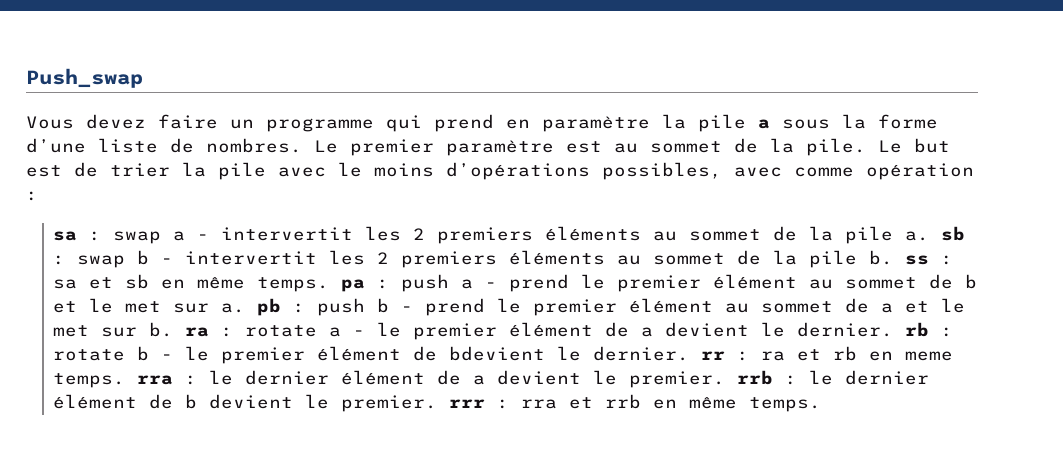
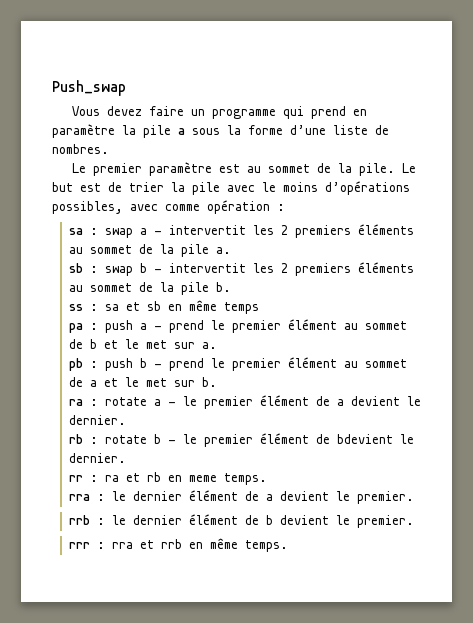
(302, 145) none -> (109, 149) //
(930, 236) none -> (231, 250) //
(894, 257) none -> (231, 287) //
[257,277,330,292] temps. -> [223,302,259,314] temps //
(246, 308) none -> (217, 345) //
(174, 329) none -> (217, 382) //
(894, 329) none -> (126, 420) //
(690, 353) none -> (126, 458) //
(126, 380) none -> (267, 479) //
(726, 379) none -> (414, 497) //
(438, 403) none -> (414, 521) //

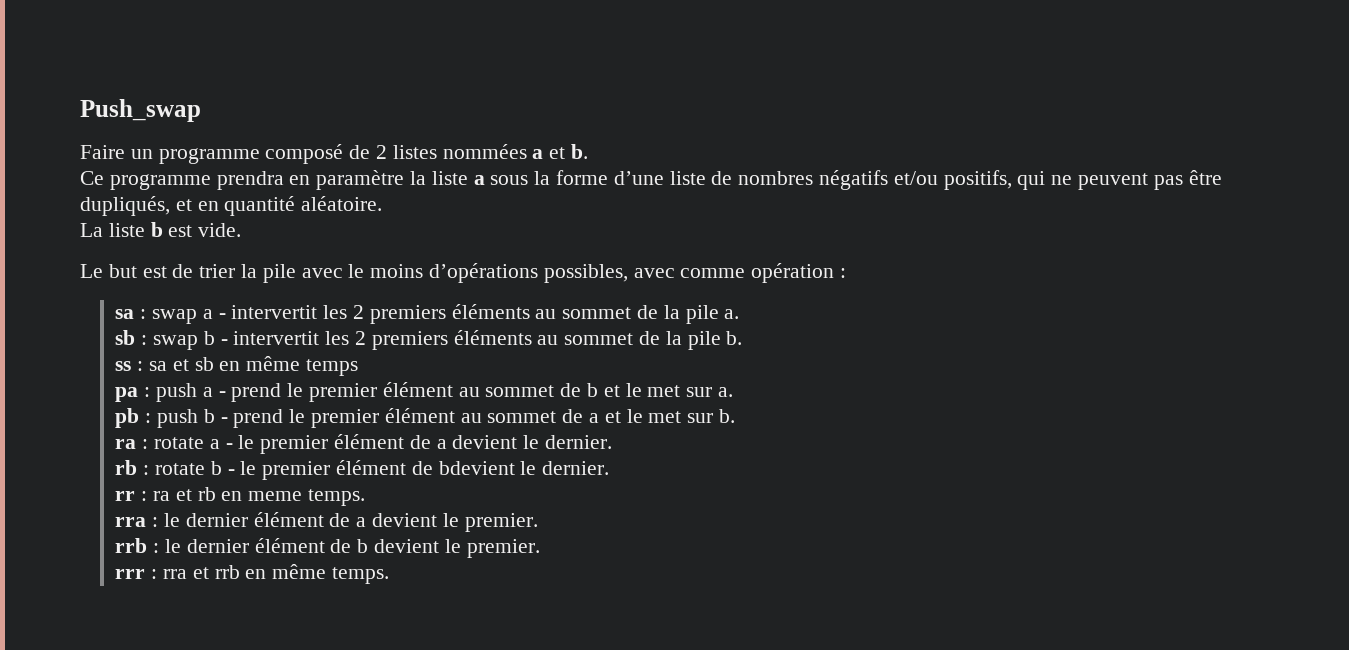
[71,106,346,119] Vous devez faire un programme qui prend -> [80,144,589,164] [80,171,284,190] Faire un programme composé de 2 listes nommées a et b. // Ce programme prendra
[143,125,171,138] pile -> [431,171,468,185] liste
[52,144,109,154] [71,162,395,176] nombres. // Le premier paramètre est au sommet de la pile. -> [738,170,1222,190] [80,196,383,216] [80,222,242,237] nombres négatifs et/ou positifs, qui ne peuvent pas être dupliqués, et en quantité aléatoire. // La liste b est vide. //

